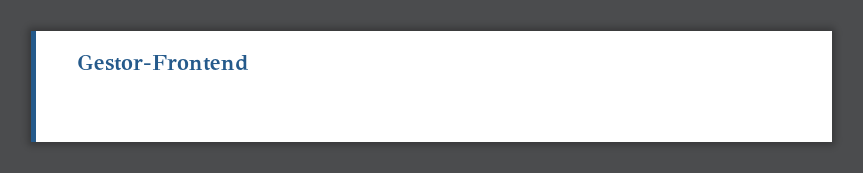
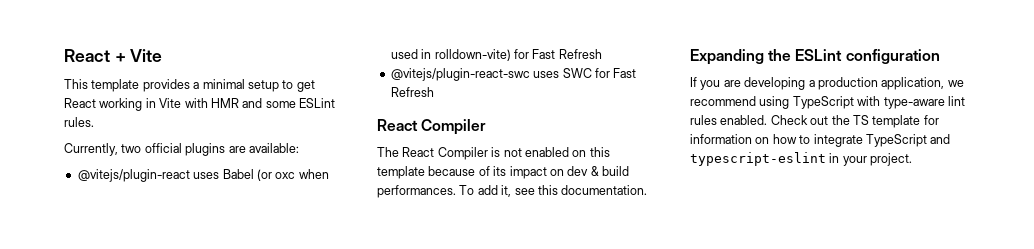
[77,54,249,71] Gestor-Frontend -> [64,49,163,62] [64,79,315,92] [64,98,335,111] [64,117,94,127] [64,143,299,156] [77,169,329,182] [390,49,602,61] [390,68,637,81] [390,87,434,97] [377,119,487,135] [377,147,610,160] [377,166,629,179] [377,185,648,198] [690,49,940,65] [690,77,964,90] [690,96,965,109] [690,115,939,128] [690,134,951,147] [690,152,913,166] React + Vite // This template provides a minimal setup to get React working in Vite with HMR and some ESLint rules. // Currently, two official plugins are available: // @vitejs/plugin-react uses Babel (or oxc when used in rolldown-vite) for Fast Refresh // @vitejs/plugin-react-swc uses SWC for Fast Refresh // React Compiler // The React Compiler is not enabled on this template because of its impact on dev & build performances. To add it, see this documentation. // Expanding the ESLint configuration // If you are developing a production application, we recommend using TypeScript with type-aware lint rules enabled. Check out the TS template for information on how to integrate TypeScript and typescript-eslint in your project.

